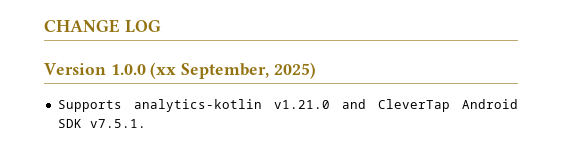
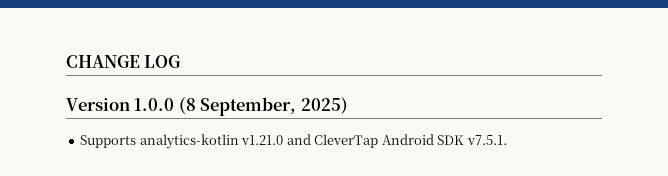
[150,62,177,79] (xx -> [178,97,196,114] (8

